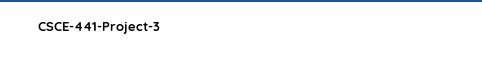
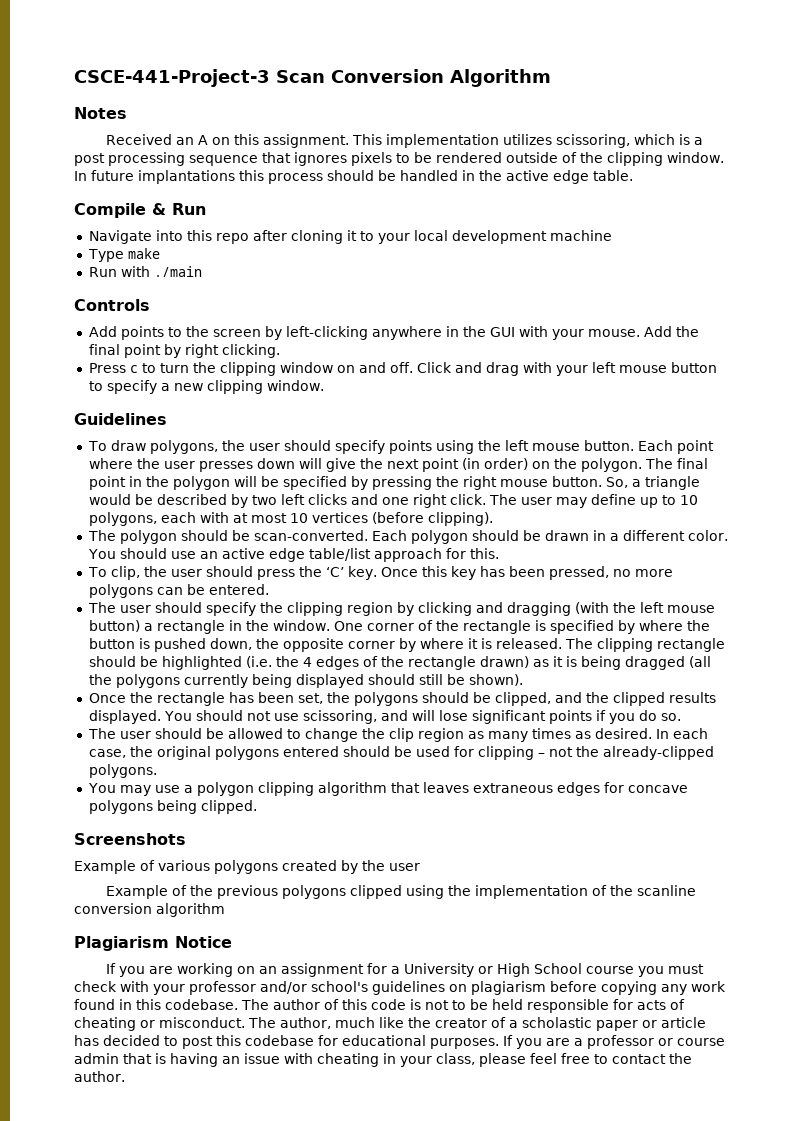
(160, 27) none -> [276,69,551,87] [74,107,127,119] [105,134,703,148] [74,152,724,166] [74,170,633,184] [74,203,206,218] [88,230,612,244] [87,248,160,262] [88,266,202,277] [74,299,150,311] [88,326,699,340] [88,344,280,358] [88,362,717,376] [88,380,324,394] [74,413,167,425] [87,440,714,454] [88,458,708,472] [88,476,700,490] [88,494,698,508] [88,512,493,526] [87,530,728,544] [87,548,499,562] [87,566,673,580] [88,584,269,598] [87,602,715,616] [88,620,710,634] [88,638,725,652] [88,656,711,670] [88,674,523,688] [88,692,716,706] [88,710,681,724] [87,728,708,742] [88,746,714,760] [88,764,157,778] [87,782,688,796] [88,800,257,814] [74,833,186,845] [74,860,420,874] [105,885,696,899] [74,903,225,917] [74,936,232,951] [105,963,704,977] [74,981,726,995] [74,999,685,1013] [74,1017,706,1031] [74,1035,725,1049] [74,1053,692,1067] [74,1071,125,1082] Scan Conversion Algorithm // Notes // Received an A on this assignment. This implementation utilizes scissoring, which is a post processing sequence that ignores pixels to be rendered outside of the clipping window. In future implantations this process should be handled in the active edge table. // Compile & Run // Navigate into this repo after cloning it to your local development machine // Type make // Run with ./main // Controls // Add points to the screen by left-clicking anywhere in the GUI with your mouse. Add the final point by right clicking. // Press c to turn the clipping window on and off. Click and drag with your left mouse button to specify a new clipping window. // Guidelines // To draw polygons, the user should specify points using the left mouse button. Each point where the user presses down will give the next point (in order) on the polygon. The final point in the polygon will be specified by pressing the right mouse button. So, a triangle would be described by two left clicks and one right click. The user may define up to 10 polygons, each with at most 10 vertices (before clipping). // The polygon should be scan-converted. Each polygon should be drawn in a different color. You should use an active edge table/list approach for this. // To clip, the user should press the ‘C’ key. Once this key has been pressed, no more polygons can be entered. // The user should specify the clipping region by clicking and dragging (with the left mouse button) a rectangle in the window. One corner of the rectangle is specified by where the button is pushed down, the opposite corner by where it is released. The clipping rectangle should be highlighted (i.e. the 4 edges of the rectangle drawn) as it is being dragged (all the polygons currently being displayed should still be shown). // Once the rectangle has been set, the polygons should be clipped, and the clipped results displayed. You should not use scissoring, and will lose significant points if you do so. // The user should be allowed to change the clip region as many times as desired. In each case, the original polygons entered should be used for clipping – not the already-clipped polygons. // You may use a polygon clipping algorithm that leaves extraneous edges for concave polygons being clipped. // Screenshots // Example of various polygons created by the user // Example of the previous polygons clipped using the implementation of the scanline conversion algorithm // Plagiarism Notice // If you are working on an assignment for a University or High School course you must check with your professor and/or school's guidelines on plagiarism before copying any work found in this codebase. The author of this code is not to be held responsible for acts of cheating or misconduct. The author, much like the creator of a scholastic paper or article has decided to post this codebase for educational purposes. If you are a professor or course admin that is having an issue with cheating in your class, please feel free to contact the author.

